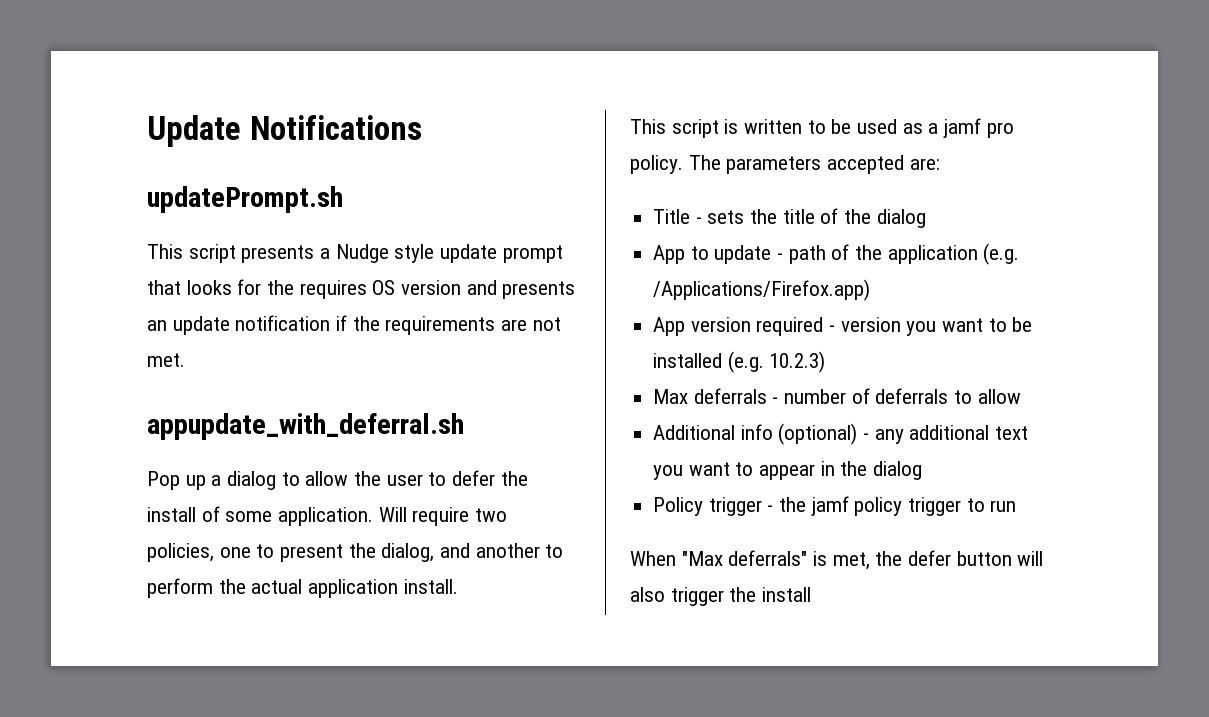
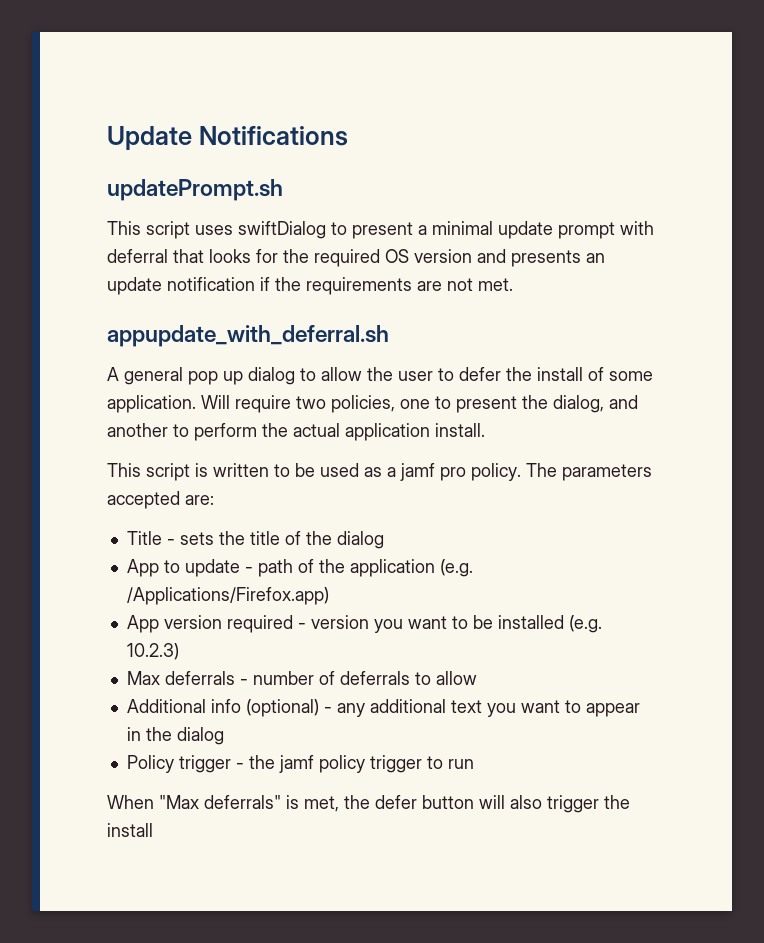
[241,244,563,263] presents a Nudge style update prompt -> [195,221,654,239] [107,249,168,263] uses swiftDialog to present a minimal update prompt with deferral
[299,280,367,299] requires -> [314,249,380,267] required
[147,471,222,490] Pop up a -> [107,367,243,385] A general pop up

